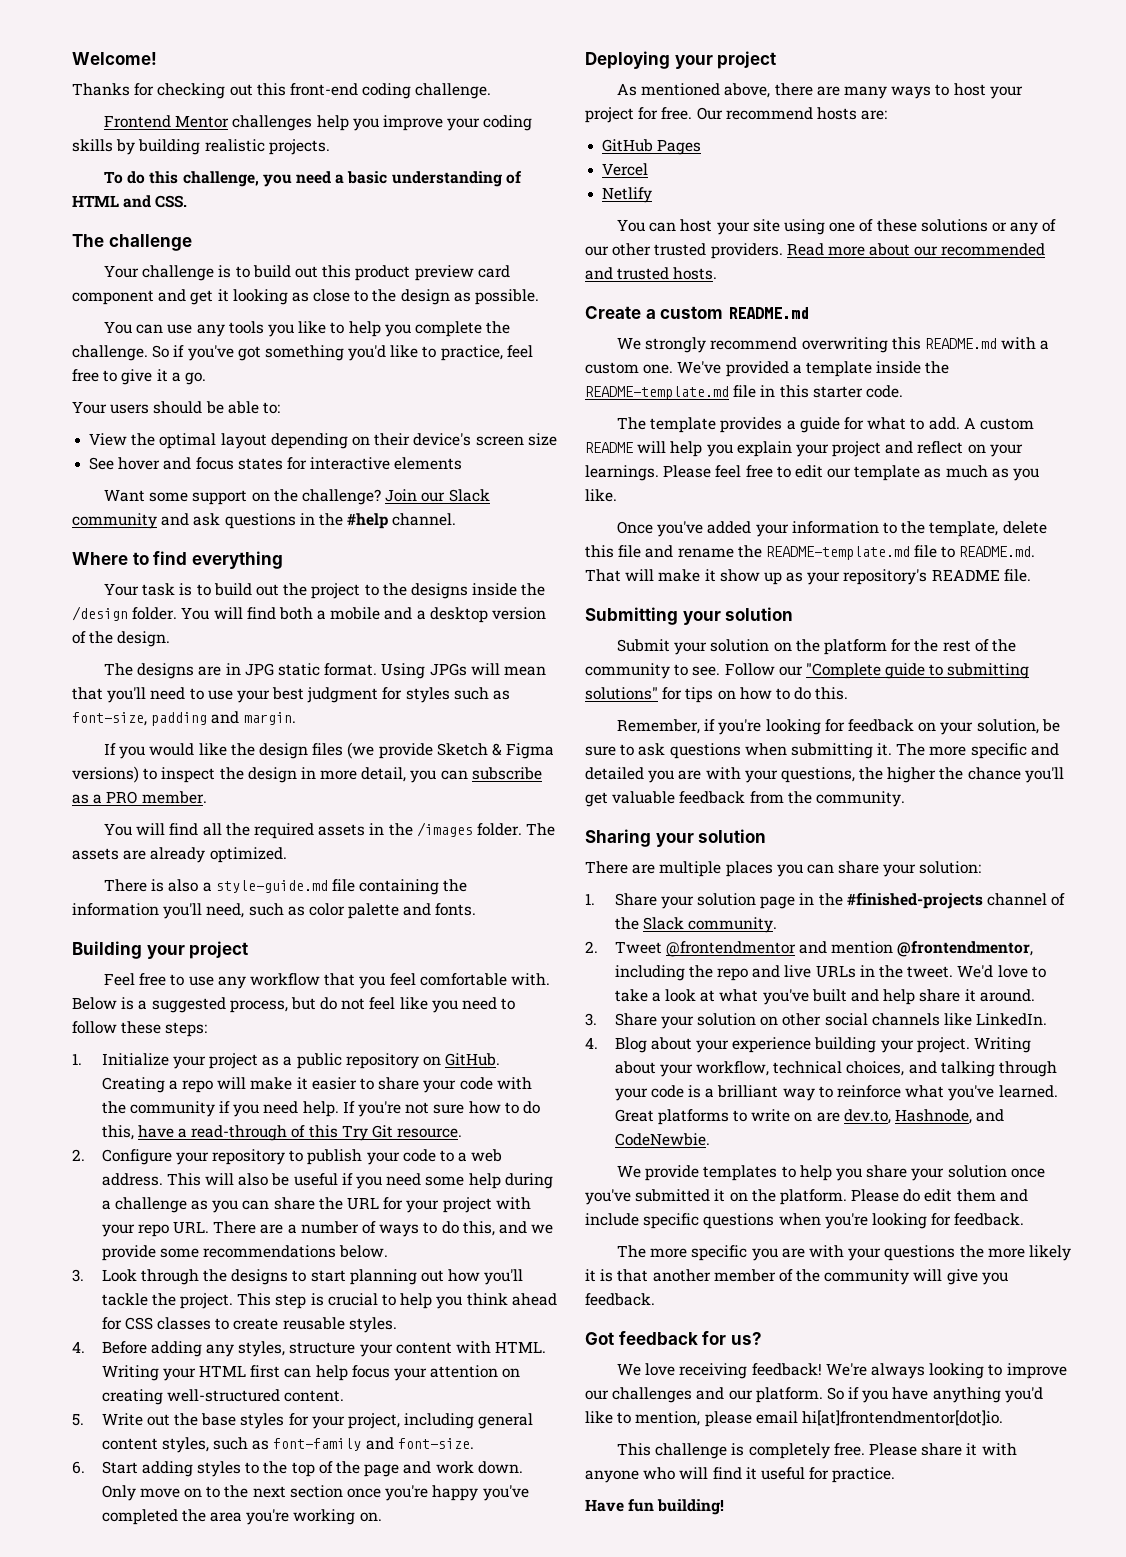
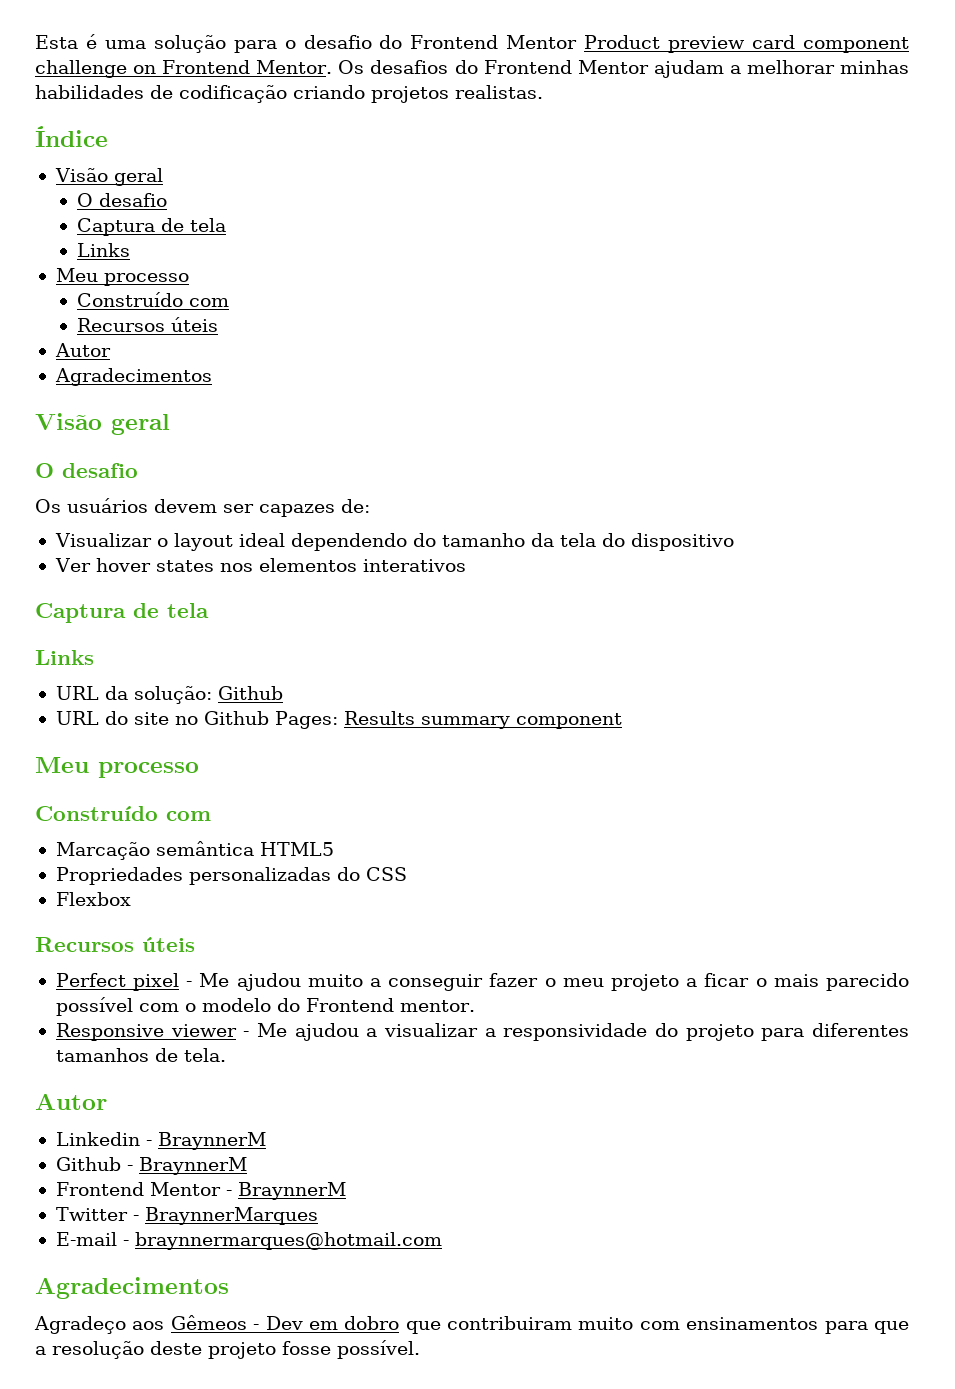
[72,52,157,65] [72,83,492,99] [104,115,533,131] [72,139,330,155] [104,171,522,187] [72,195,188,208] [72,234,192,251] [104,265,510,281] [72,289,540,305] [104,321,511,337] [72,345,533,361] [72,369,206,385] [72,401,280,414] [89,433,557,449] [89,457,463,470] [104,489,490,505] [72,513,457,529] [72,551,283,569] [104,583,546,599] [72,606,547,623] [72,631,171,647] [104,663,546,679] [72,687,511,703] [72,711,296,726] [104,742,555,759] [72,766,542,783] [72,791,207,804] [104,822,556,839] [72,847,287,863] [104,879,468,895] [72,903,477,919] [72,941,249,959] [104,973,550,989] [72,997,516,1013] [72,1021,208,1037] [72,1053,501,1069] [101,1077,532,1093] [101,1101,540,1117] [101,1125,463,1141] [72,1149,503,1165] [101,1173,553,1189] [101,1197,531,1213] [101,1221,554,1237] [101,1245,389,1261] [72,1269,524,1285] [101,1293,557,1309] [101,1317,397,1333] [72,1341,547,1357] [101,1365,521,1381] [101,1389,345,1405] [72,1413,534,1429] [101,1437,474,1453] [72,1461,523,1477] [101,1485,529,1501] [101,1509,382,1525] [585,51,777,69] [617,83,1023,99] [585,107,888,123] [602,139,702,155] [602,163,649,176] [602,187,653,203] [617,219,1057,235] [585,243,1046,259] [585,267,718,280] [585,306,809,319] [617,337,1050,353] [585,361,950,377] [585,385,903,400] [617,417,1034,433] [585,441,1023,457] [585,465,1040,481] [585,489,617,502] [617,521,1047,537] [585,545,1036,560] [585,569,1031,585] [585,607,794,625] [617,639,1016,655] [585,663,1030,679] [585,687,849,703] [617,719,1060,735] [585,743,1059,759] [585,767,1064,783] [585,791,905,807] [585,829,767,847] [585,861,982,877] [585,893,1066,909] [614,917,778,933] [585,941,1034,957] [614,965,1046,981] [614,989,1035,1005] [585,1013,1048,1029] [585,1037,1032,1053] [614,1061,1058,1077] [614,1085,1058,1101] [614,1109,1005,1125] [614,1133,710,1146] [617,1165,1045,1181] [585,1189,1028,1205] [585,1213,1025,1229] [617,1245,1071,1261] [585,1269,1008,1285] [585,1293,655,1306] [585,1331,762,1345] [617,1363,1067,1379] [585,1387,1043,1403] [585,1410,1003,1427] [617,1443,1017,1459] [585,1467,896,1483] [585,1499,725,1515] Welcome! // Thanks for checking out this front-end coding challenge. // Frontend Mentor challenges help you improve your coding skills by building realistic projects. // To do this challenge, you need a basic understanding of HTML and CSS. // The challenge // Your challenge is to build out this product preview card component and get it looking as close to the design as possible. // You can use any tools you like to help you complete the challenge. So if you've got something you'd like to practice, feel free to give it a go. // Your users should be able to: // View the optimal layout depending on their device's screen size // See hover and focus states for interactive elements // Want some support on the challenge? Join our Slack community and ask questions in the #help channel. // Where to find everything // Your task is to build out the project to the designs inside the /design folder. You will find both a mobile and a desktop version of the design. // The designs are in JPG static format. Using JPGs will mean that you'll need to use your best judgment for styles such as font-size, padding and margin. // If you would like the design files (we provide Sketch & Figma versions) to inspect the design in more detail, you can subscribe as a PRO member. // You will find all the required assets in the /images folder. The assets are already optimized. // There is also a style-guide.md file containing the information you'll need, such as color palette and fonts. // Building your project // Feel free to use any workflow that you feel comfortable with. Below is a suggested process, but do not feel like you need to follow these steps: // 1. Initialize your project as a public repository on GitHub. Creating a repo will make it easier to share your code with the community if you need help. If you're not sure how to do this, have a read-through of this Try Git resource. // 2. Configure your repository to publish your code to a web address. This will also be useful if you need some help during a challenge as you can share the URL for your project with your repo URL. There are a number of ways to do this, and we provide some recommendations below. // 3. Look through the designs to start planning out how you'll tackle the project. This step is crucial to help you think ahead for CSS classes to create reusable styles. // 4. Before adding any styles, structure your content with HTML. Writing your HTML first can help focus your attention on creating well-structured content. // 5. Write out the base styles for your project, including general content styles, such as font-family and font-size. // 6. Start adding styles to the top of the page and work down. Only move on to the next section once you're happy you've completed the area you're working on. // Deploying your project // As mentioned above, there are many ways to host your project for free. Our recommend hosts are: // GitHub Pages // Vercel // Netlify // You can host your site using one of these solutions or any of our other trusted providers. Read more about our recommended and trusted hosts. // Create a custom README.md // We strongly recommend overwriting this README.md with a custom one. We've provided a template inside the README-template.md file in this starter code. // The template provides a guide for what to add. A custom README will help you explain your project and reflect on your learnings. Please feel free to edit our template as much as you like. // Once you've added your information to the template, delete this file and rename the README-template.md file to README.md. That will make it show up as your repository's README file. // Submitting your solution // Submit your solution on the platform for the rest of the community to see. Follow our "Complete guide to submitting solutions" for tips on how to do this. // Remember, if you're looking for feedback on your solution, be sure to ask questions when submitting it. The more specific and detailed you are with your questions, the higher the chance you'll get valuable feedback from the community. // Sharing your solution // There are multiple places you can share your solution: // 1. Share your solution page in the #finished-projects channel of the Slack community. // 2. Tweet @frontendmentor and mention @frontendmentor, including the repo and live URLs in the tweet. We'd love to take a look at what you've built and help share it around. // 3. Share your solution on other social channels like LinkedIn. // 4. Blog about your experience building your project. Writing about your workflow, technical choices, and talking through your code is a brilliant way to reinforce what you've learned. Great platforms to write on are dev.to, Hashnode, and CodeNewbie. // We provide templates to help you share your solution once you've submitted it on the platform. Please do edit them and include specific questions when you're looking for feedback. // The more specific you are with your questions the more likely it is that another member of the community will give you feedback. // Got feedback for us? // We love receiving feedback! We're always looking to improve our challenges and our platform. So if you have anything you'd like to mention, please email hi[at]frontendmentor[dot]io. // This challenge is completely free. Please share it with anyone who will find it useful for practice. // Have fun building! -> [35,34,909,53] [35,60,910,78] [35,85,543,103] [35,126,108,147] [54,168,163,186] [77,193,168,207] [77,218,227,236] [77,243,131,257] [55,268,189,286] [77,292,230,307] [77,317,219,332] [54,343,111,357] [54,368,212,386] [35,413,170,435] [35,463,138,478] [35,498,370,517] [54,533,734,551] [54,558,466,572] [35,603,209,623] [35,650,94,665] [55,686,283,704] [55,711,622,729] [35,757,199,778] [35,806,211,821] [55,841,334,860] [55,867,407,885] [55,892,131,906] [35,937,195,952] [55,973,910,991] [55,997,475,1016] [55,1023,909,1041] [55,1048,226,1062] [35,1093,107,1110] [55,1132,266,1150] [55,1157,247,1175] [55,1182,346,1200] [55,1207,318,1225] [55,1232,442,1250] [35,1277,229,1299] [34,1315,909,1334] [35,1340,420,1359] Esta é uma solução para o desafio do Frontend Mentor Product preview card component challenge on Frontend Mentor. Os desafios do Frontend Mentor ajudam a melhorar minhas habilidades de codificação criando projetos realistas. // Índice // Visão geral // O desafio // Captura de tela // Links // Meu processo // Construído com // Recursos úteis // Autor // Agradecimentos // Visão geral // O desafio // Os usuários devem ser capazes de: // Visualizar o layout ideal dependendo do tamanho da tela do dispositivo // Ver hover states nos elementos interativos // Captura de tela // Links // URL da solução: Github // URL do site no Github Pages: Results summary component // Meu processo // Construído com // Marcação semântica HTML5 // Propriedades personalizadas do CSS // Flexbox // Recursos úteis // Perfect pixel - Me ajudou muito a conseguir fazer o meu projeto a ficar o mais parecido possível com o modelo do Frontend mentor. // Responsive viewer - Me ajudou a visualizar a responsividade do projeto para diferentes tamanhos de tela. // Autor // Linkedin - BraynnerM // Github - BraynnerM // Frontend Mentor - BraynnerM // Twitter - BraynnerMarques // E-mail - braynnermarques@hotmail.com // Agradecimentos // Agradeço aos Gêmeos - Dev em dobro que contribuiram muito com ensinamentos para que a resolução deste projeto fosse possível.

